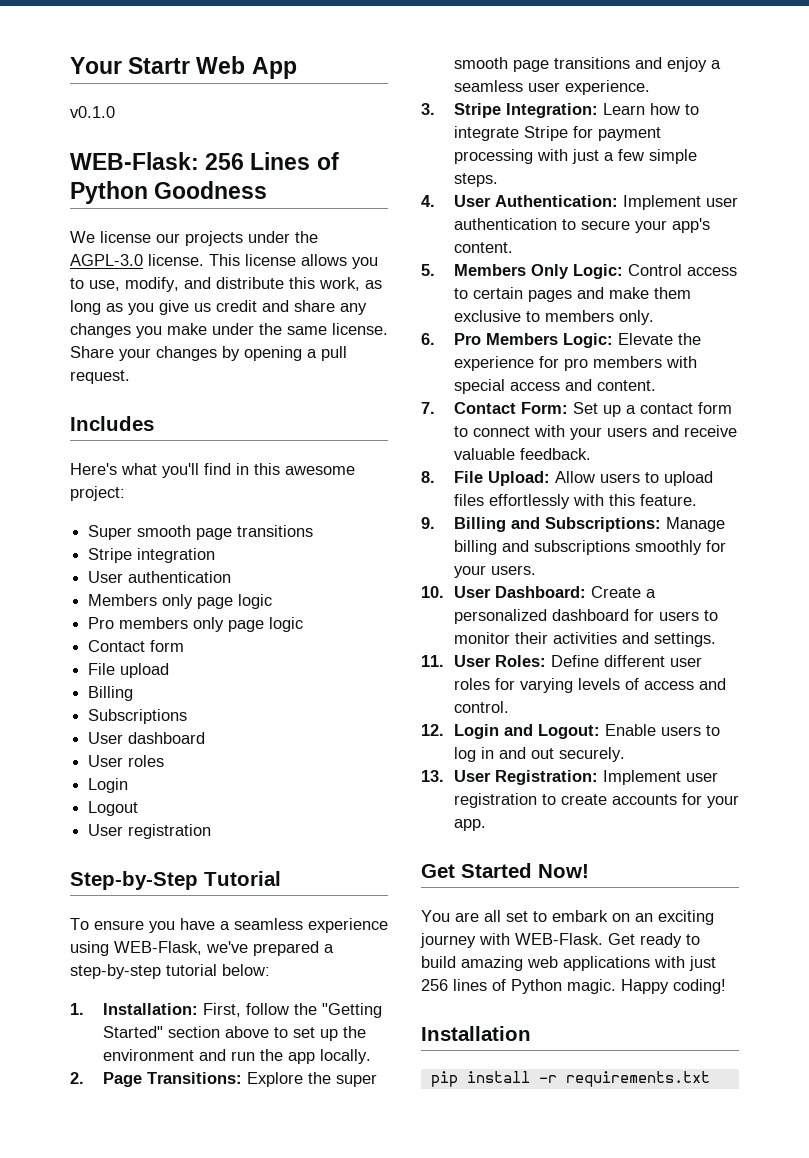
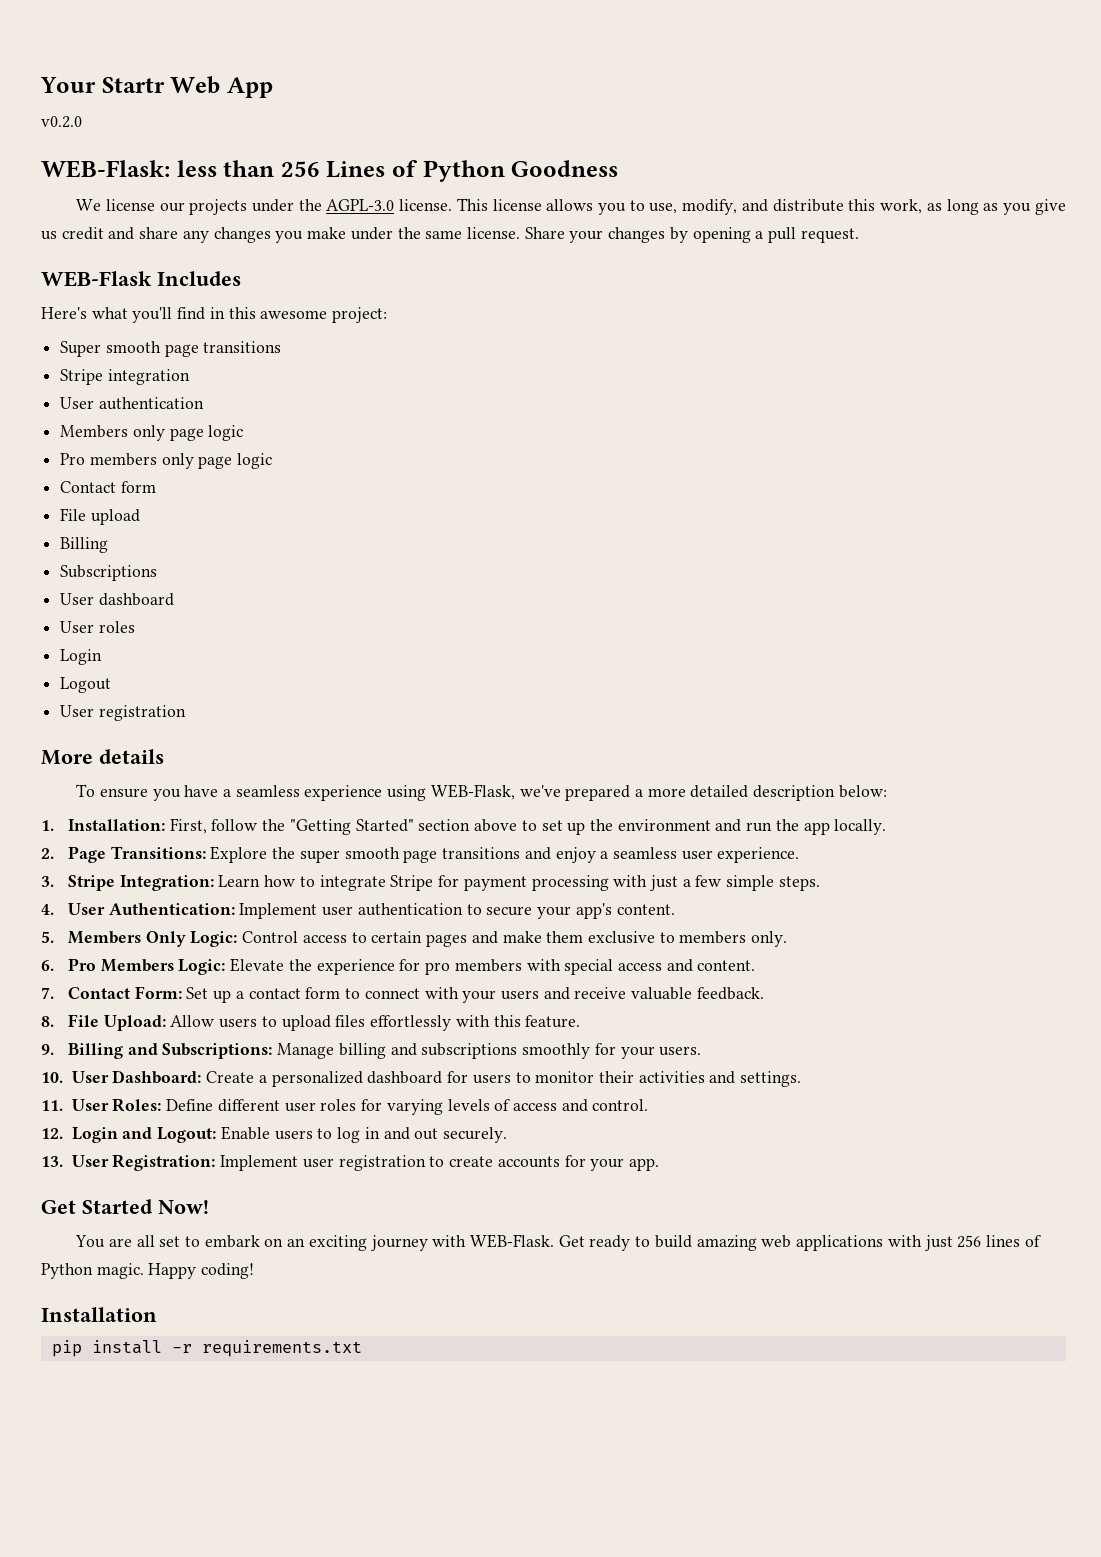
[70,106,115,118] v0.1.0 -> [41,116,82,128] v0.2.0
(199, 161) none -> [176,160,275,177] less than
(130, 377) none -> [41,271,152,287] WEB-Flask
[70,871,281,890] Step-by-Step Tutorial -> [41,749,164,765] More details
[70,964,217,979] step-by-step tutorial -> [647,785,836,801] more detailed description

